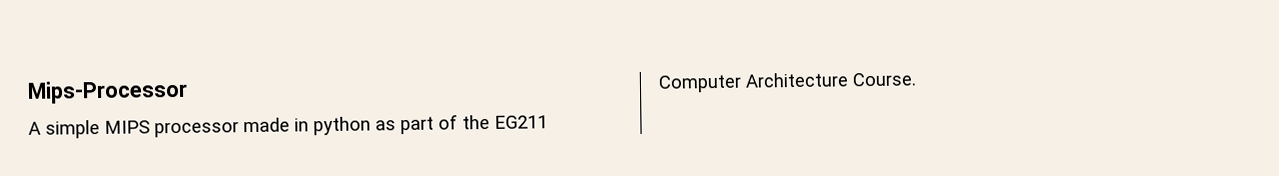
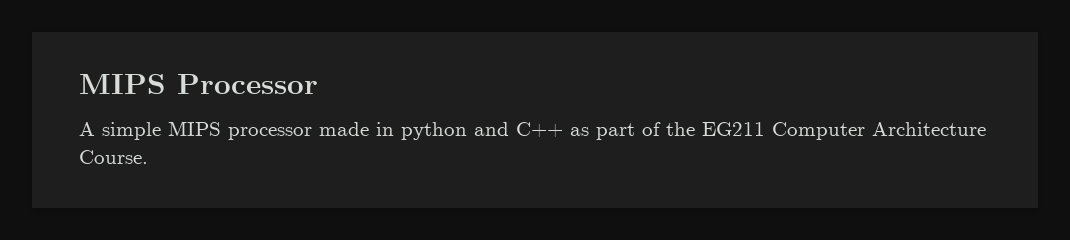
[27,79,188,104] Mips-Processor -> [79,74,318,94] MIPS Processor
(371, 126) none -> [474,122,563,137] and C++

